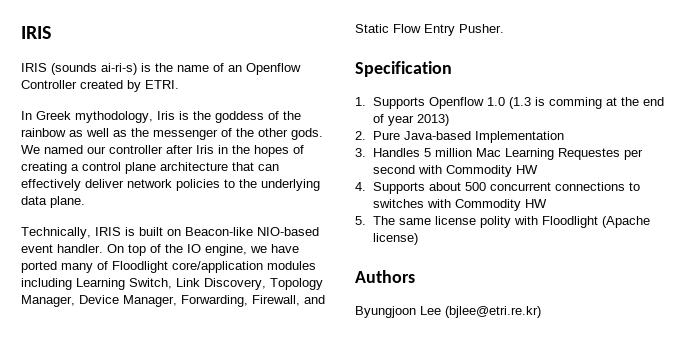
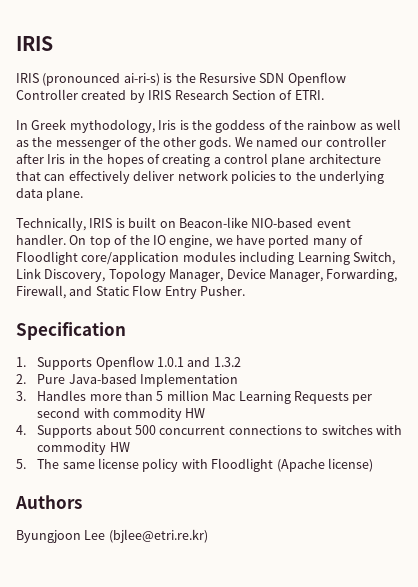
[51,63,97,75] (sounds -> [42,73,121,86] (pronounced
[177,63,242,72] name of an -> [198,73,285,83] Resursive SDN
(141, 86) none -> [148,90,293,100] IRIS Research Section of
[486,97,664,109] [372,114,449,126] 1.0 (1.3 is comming at the end of year 2013) -> [157,357,241,367] 1.0.1 and 1.3.2
(420, 152) none -> [89,391,154,401] more than
[557,148,620,160] Requestes -> [293,391,349,404] Requests
[445,165,512,177] Commodity -> [113,408,183,421] commodity
[454,199,521,211] Commodity -> [37,442,107,455] commodity
[479,216,511,228] polity -> [142,458,179,472] policy

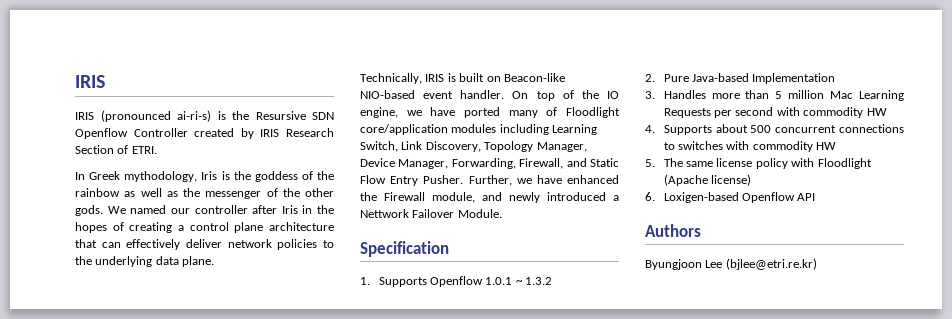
(245, 291) none -> [468,175,619,186] [360,192,619,203] [360,209,502,218] Further, we have enhanced the Firewall module, and newly introduced a Nettwork Failover Module.
[187,357,211,367] and -> [515,279,523,285] ~
(373, 465) none -> [645,192,816,203] // 6. Loxigen-based Openflow API

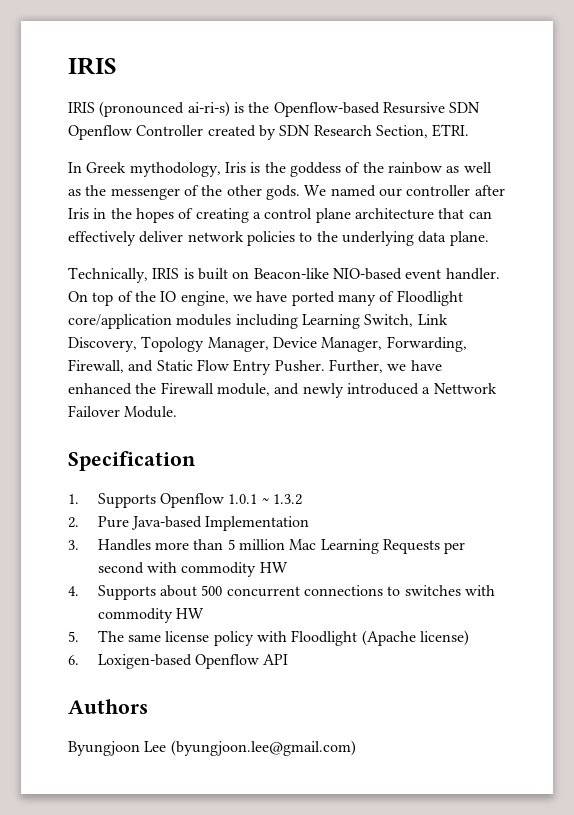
(249, 115) none -> [273,102,380,117] Openflow-based
[260,128,334,137] [75,145,129,154] IRIS Research Section of -> [279,125,428,138] SDN Research Section,
[725,258,817,270] (bjlee@etri.re.kr) -> [170,740,356,756] (byungjoon.lee@gmail.com)

